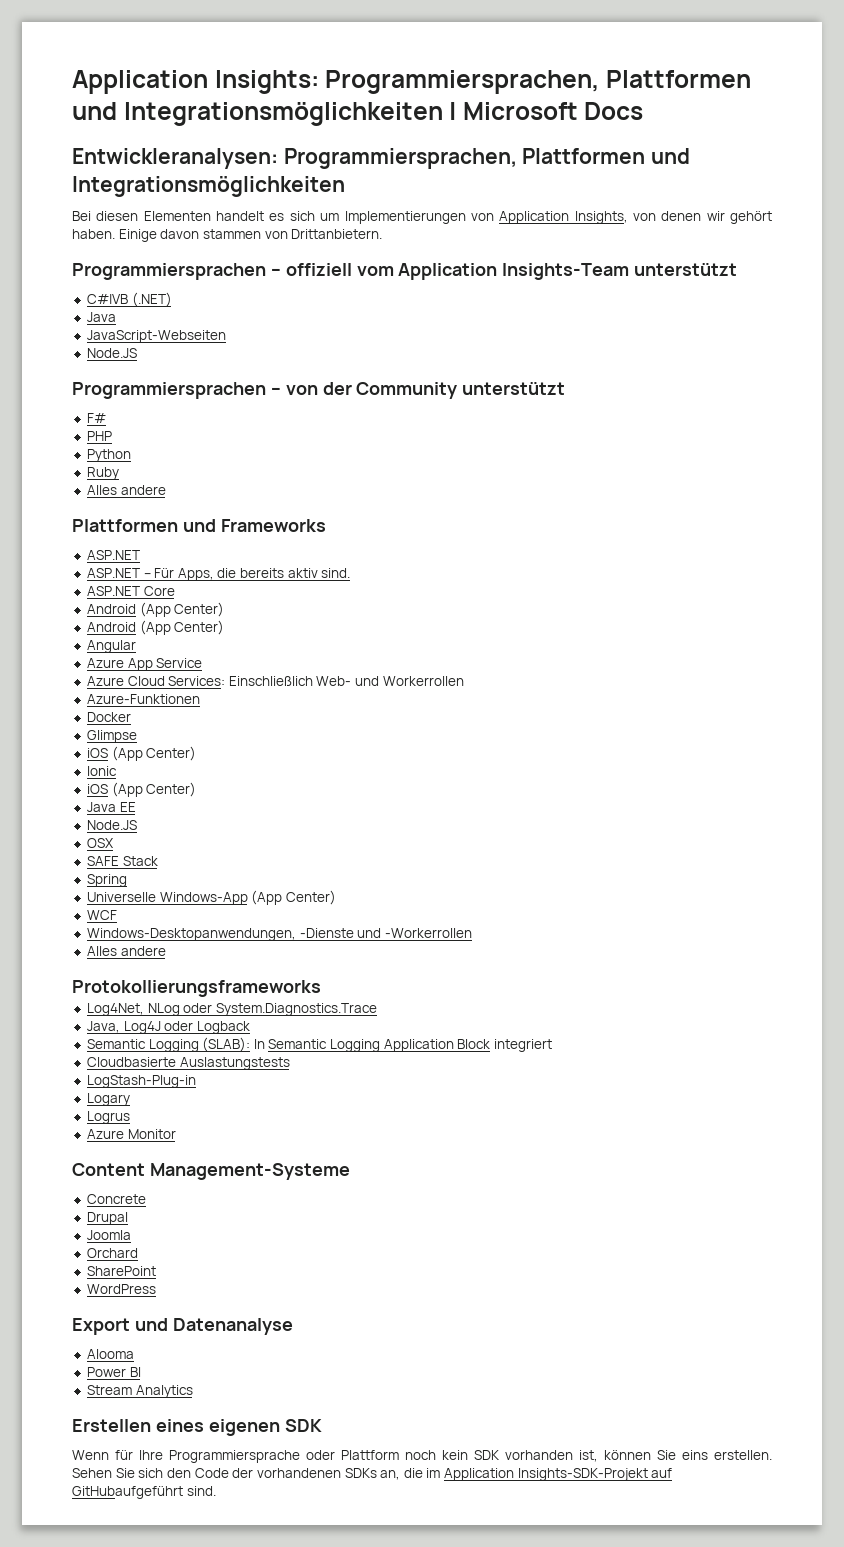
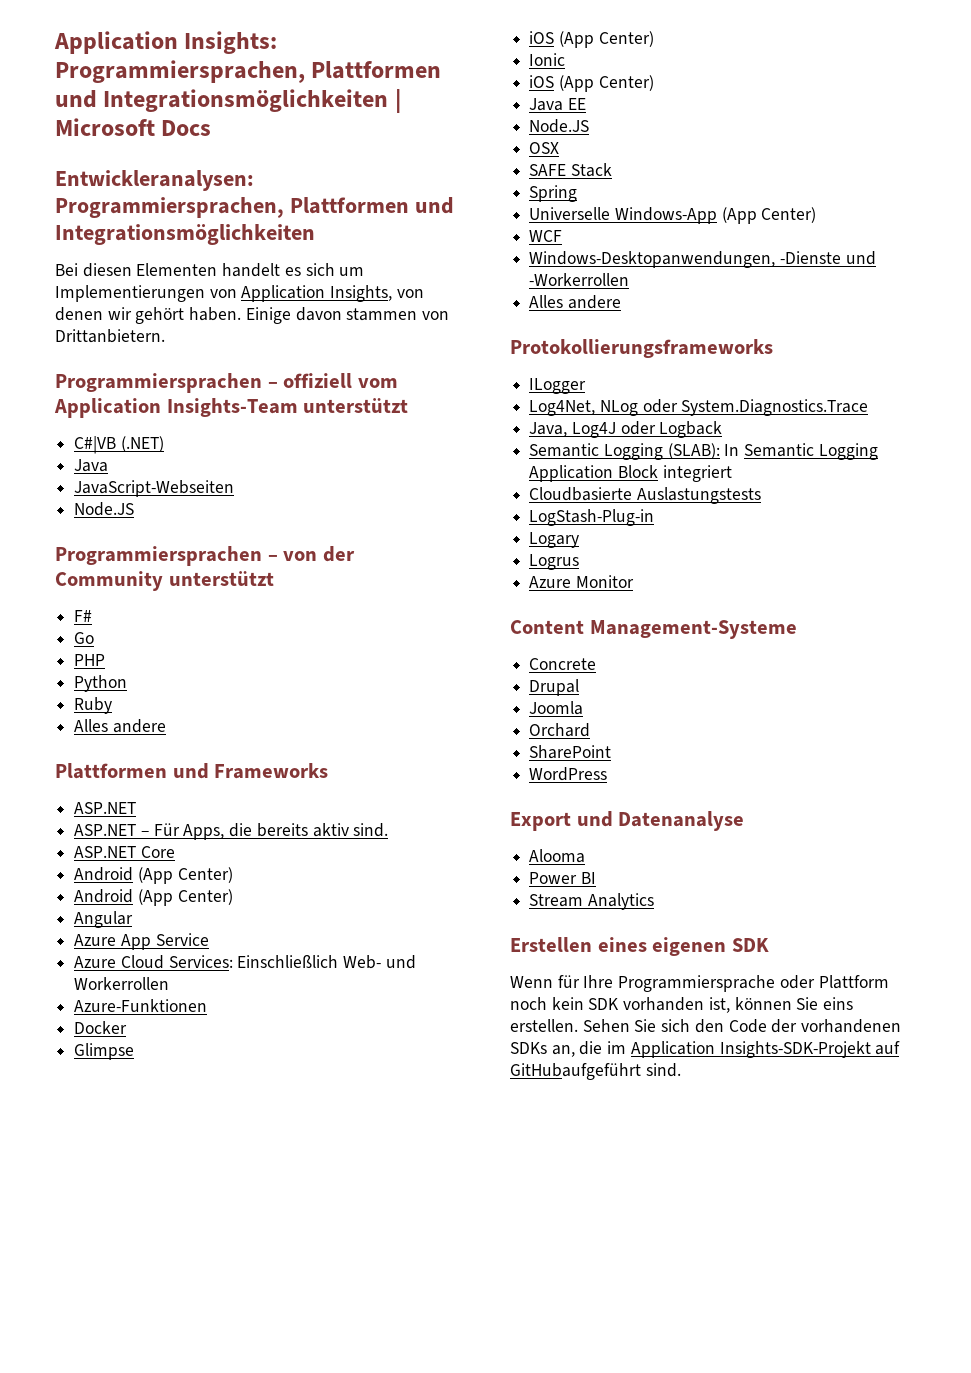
(106, 418) none -> [74,632,95,644] // Go
(321, 988) none -> [529,378,587,394] // ILogger

